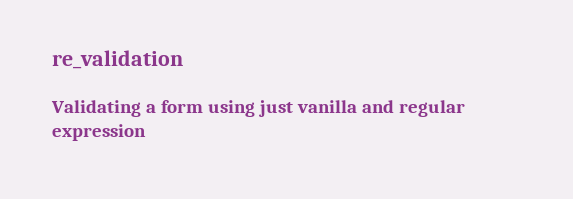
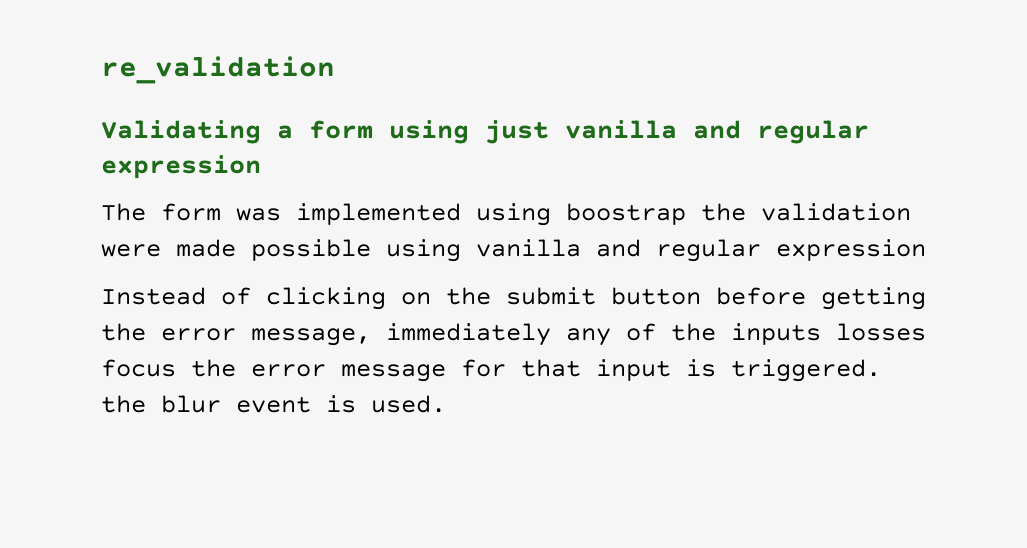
(146, 132) none -> [101,203,911,226] [101,239,926,262] [101,287,926,310] [101,323,926,346] [101,359,881,382] [101,395,446,413] // The form was implemented using boostrap the validation were made possible using vanilla and regular expression // Instead of clicking on the submit button before getting the error message, immediately any of the inputs losses focus the error message for that input is triggered. the blur event is used.

